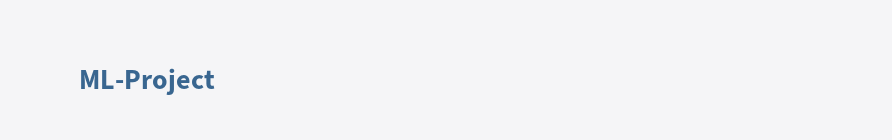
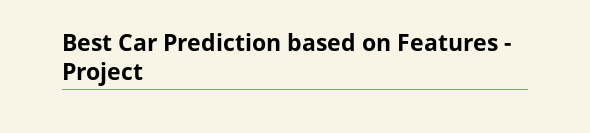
[79,68,215,95] ML-Project -> [62,33,512,51] [62,62,143,86] Best Car Prediction based on Features - Project

